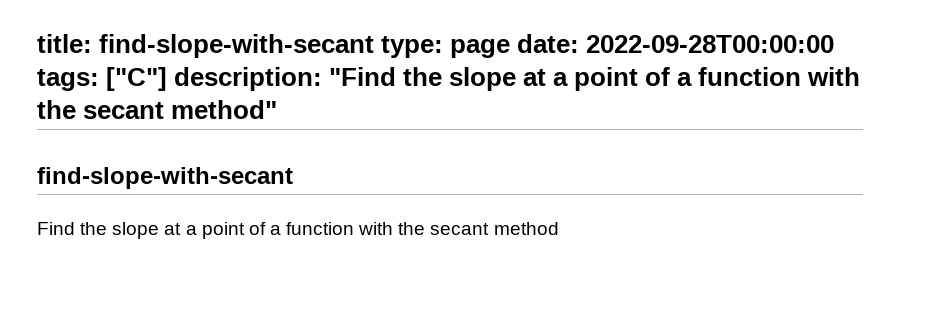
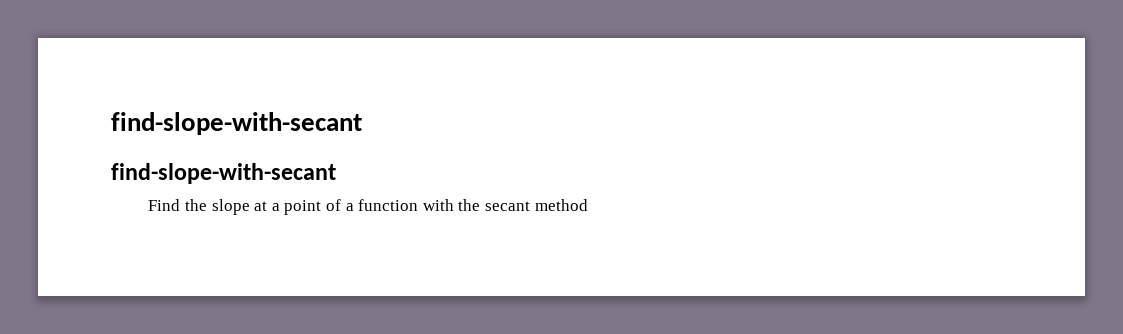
[37,34,835,58] [37,67,861,91] [37,100,278,119] title: find-slope-with-secant type: page date: 2022-09-28T00:00:00 tags: ["C"] description: "Find the slope at a point of a function with the secant method" -> [111,112,362,135] find-slope-with-secant

